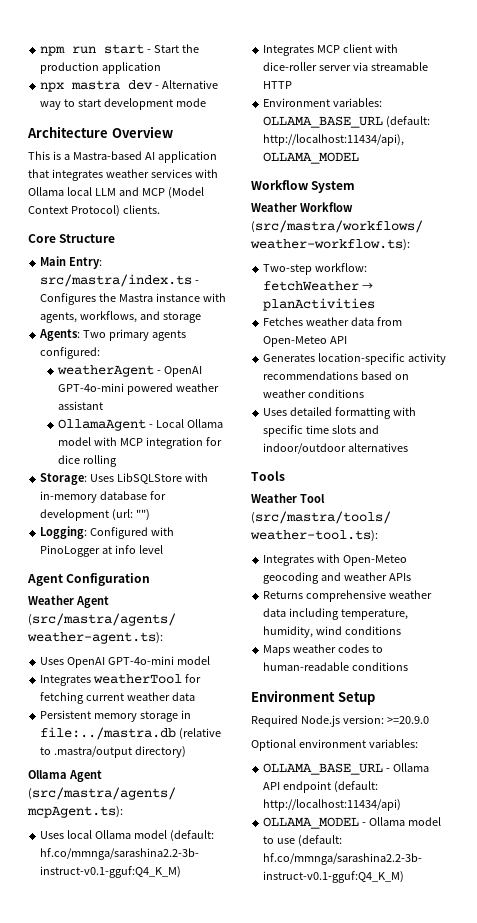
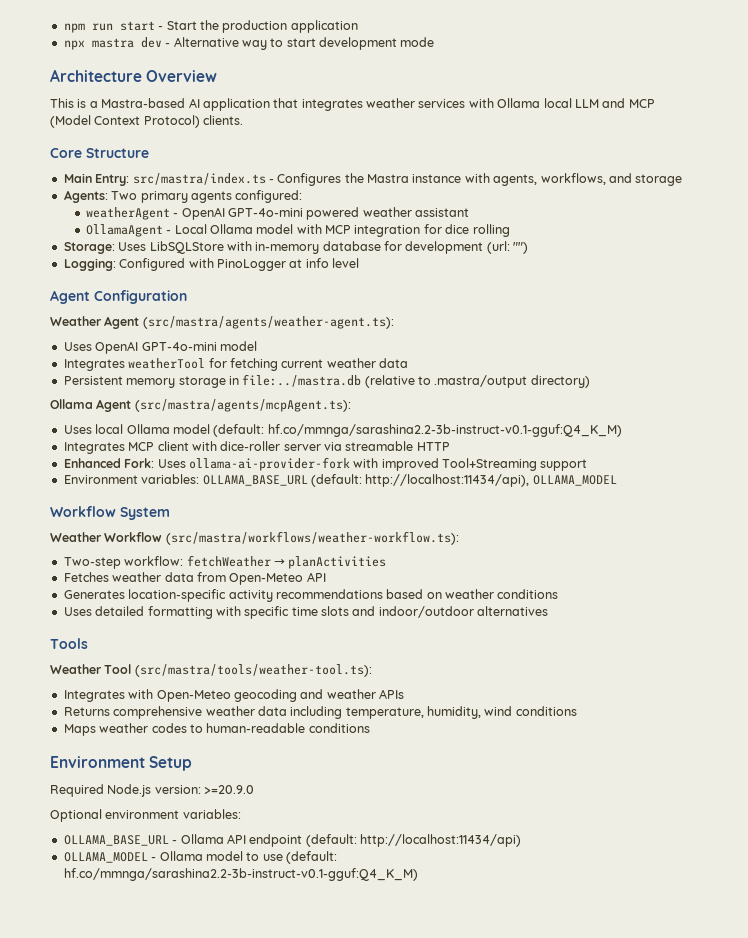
(293, 85) none -> [63,457,588,471] // Enhanced Fork: Uses ollama-ai-provider-fork with improved Tool+Streaming support

